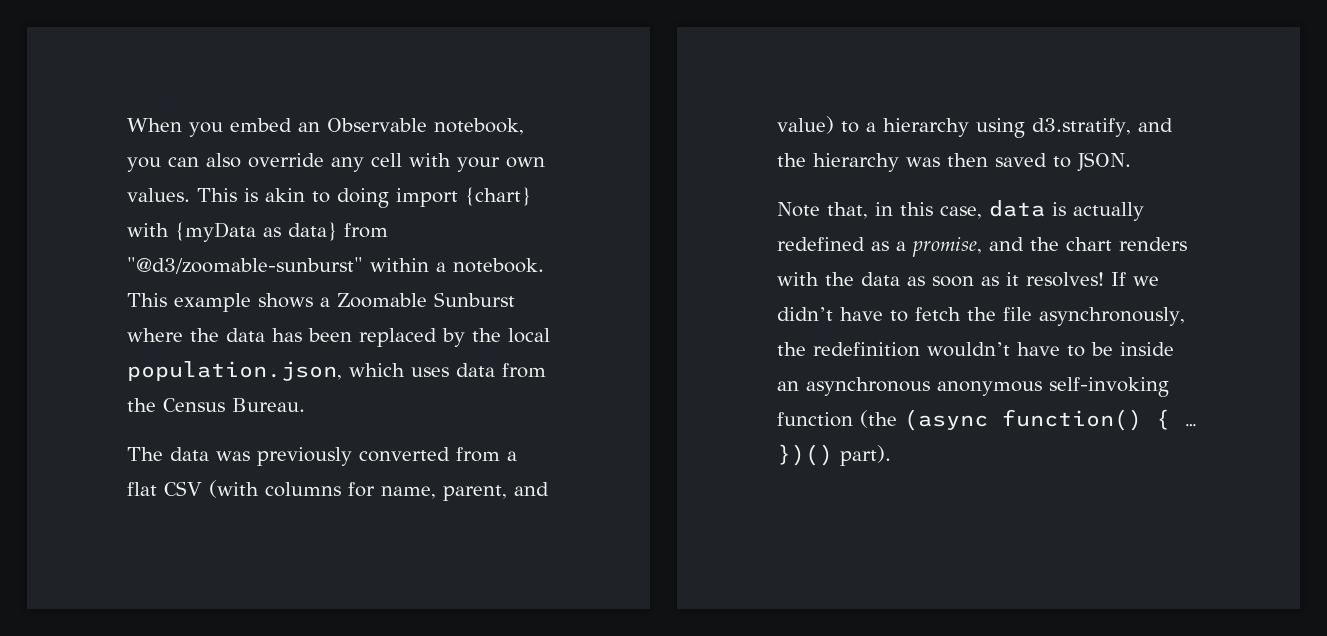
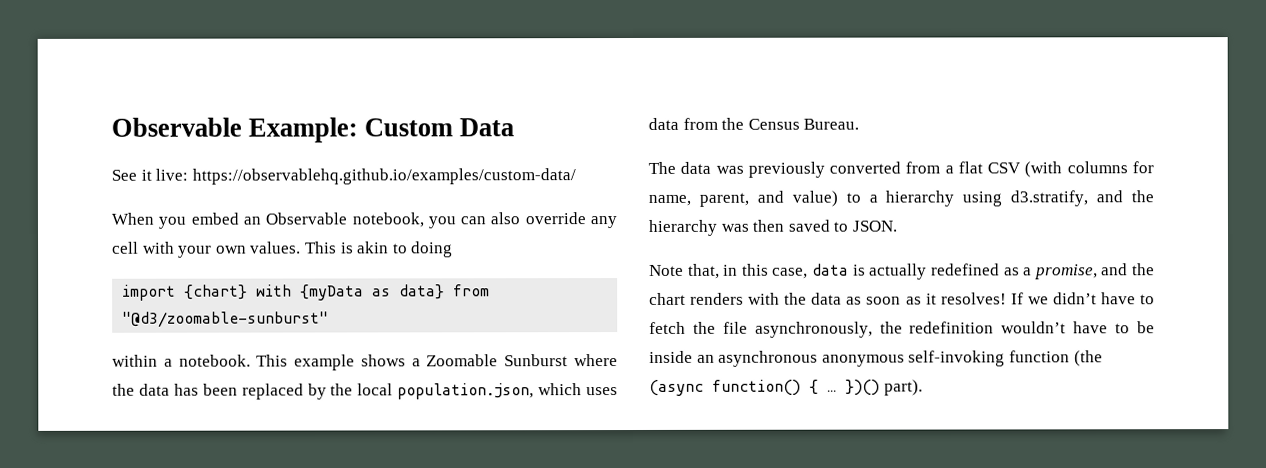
(127, 125) none -> [111,117,515,143] [111,168,576,185] Observable Example: Custom Data // See it live: https://observablehq.github.io/examples/custom-data/ //
(389, 198) none -> (454, 249) //
(363, 265) none -> (330, 319) //

